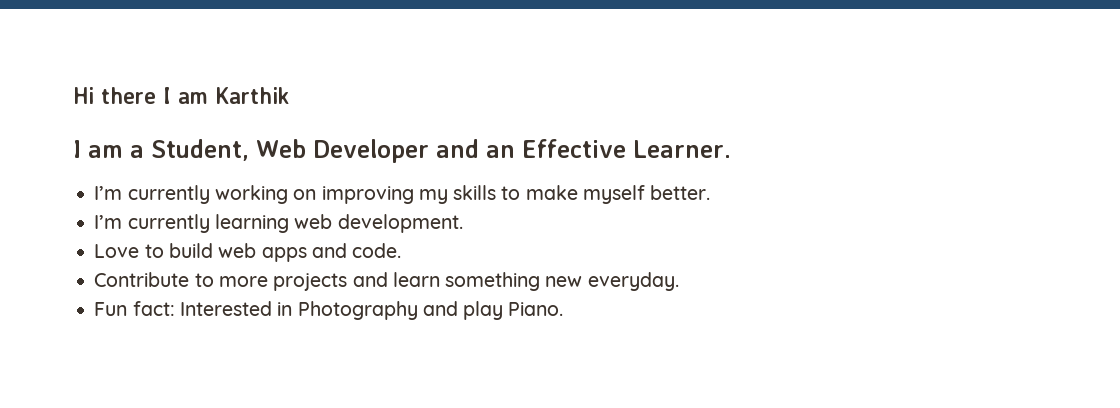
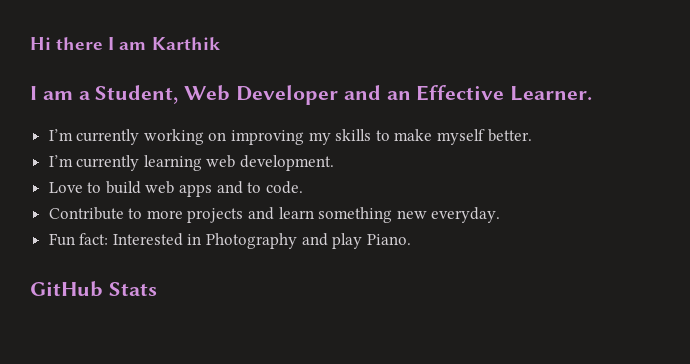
(347, 250) none -> [247,182,262,193] to
(564, 309) none -> [30,281,157,297] // GitHub Stats

